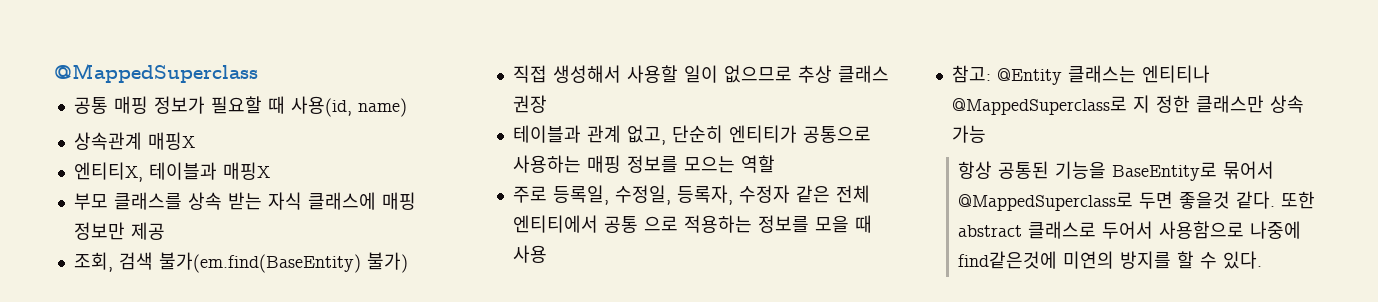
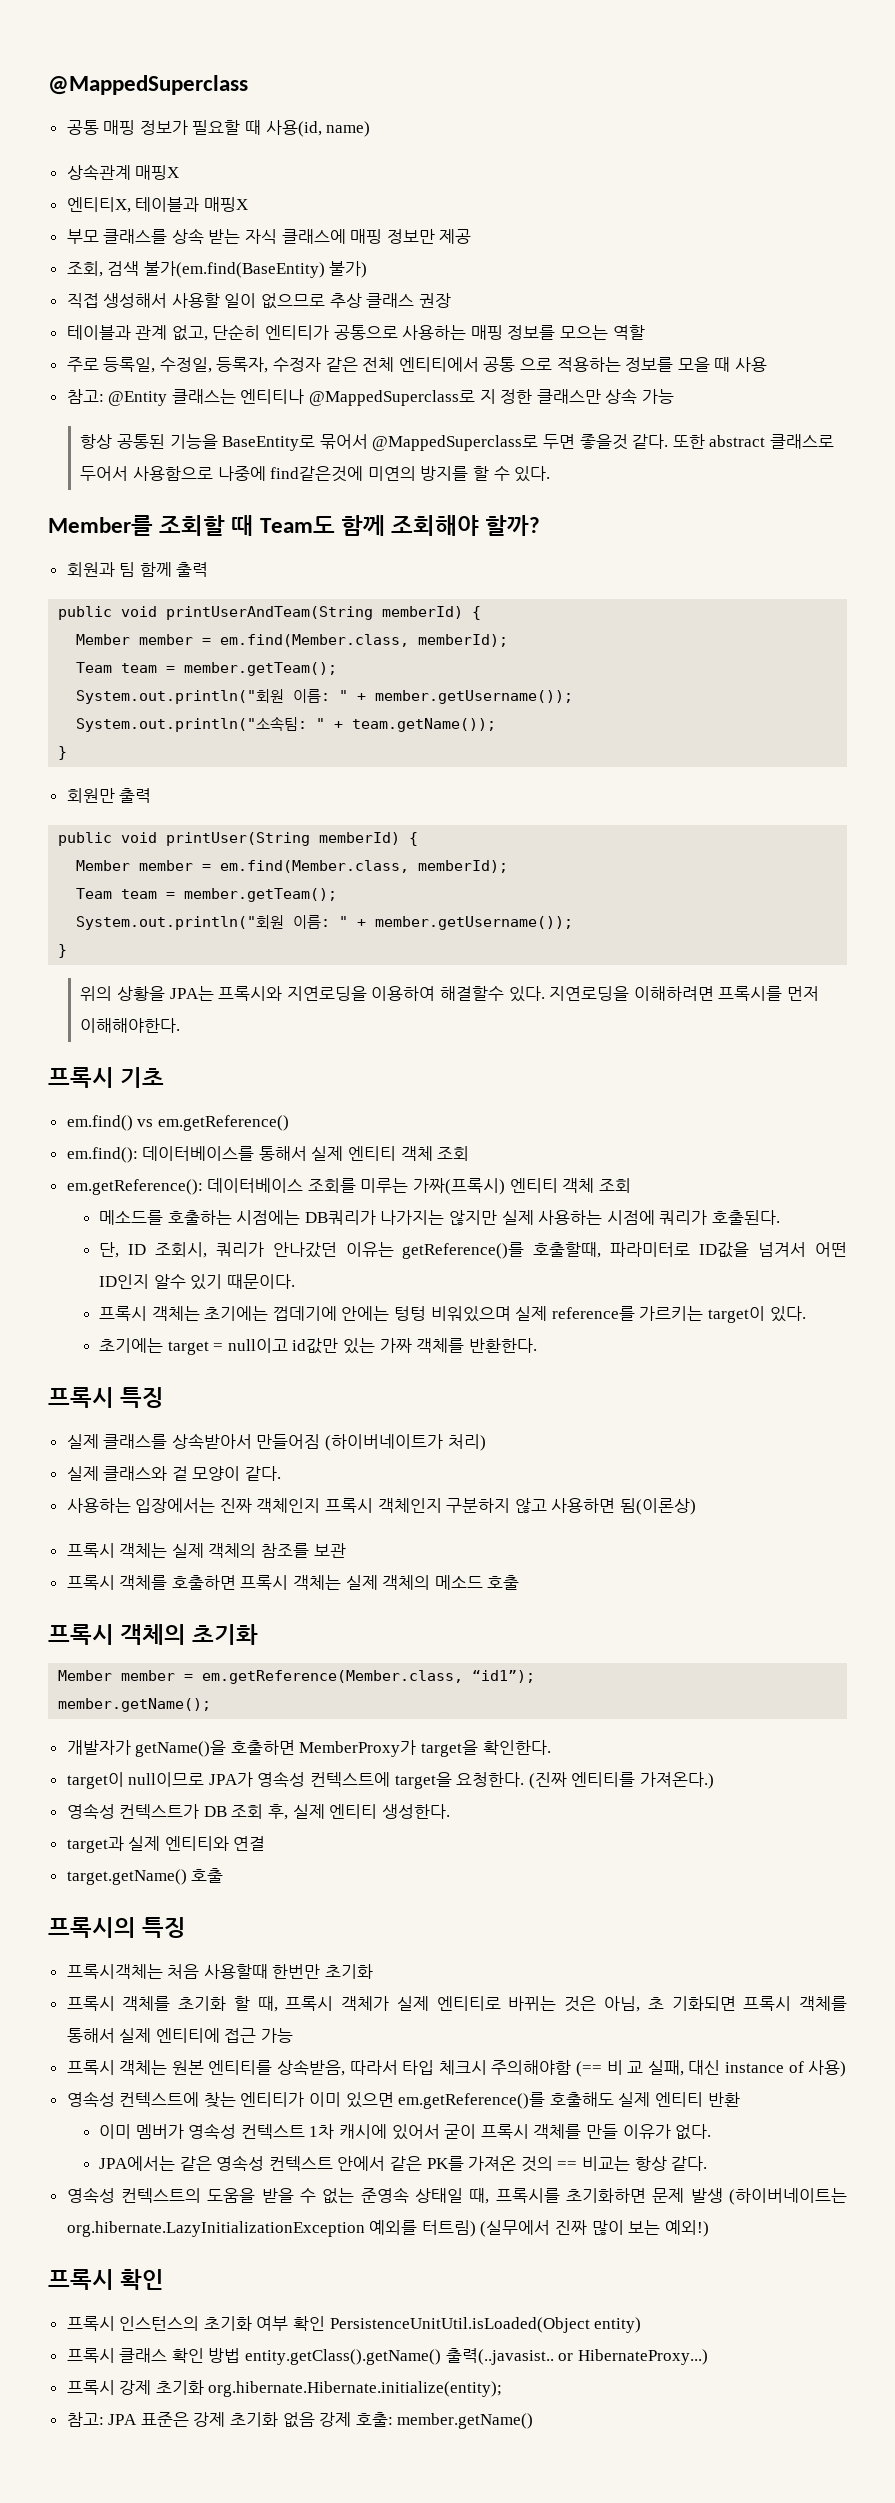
(1263, 260) none -> [48,515,541,536] [66,562,209,577] [58,606,482,620] [76,634,509,647] [76,662,338,676] [76,689,574,704] [76,716,497,732] [58,746,68,760] [66,788,152,803] [58,832,419,846] [76,860,509,873] [76,888,338,902] [76,915,574,930] [58,944,68,958] [80,986,819,1002] [80,1018,181,1033] [48,1067,165,1088] [66,1115,289,1131] [66,1146,470,1163] [66,1178,631,1195] [99,1210,780,1225] [99,1242,847,1259] [99,1274,295,1290] [99,1306,806,1323] [99,1338,537,1355] [48,1387,165,1408] [66,1433,486,1451] [66,1466,282,1481] [66,1498,697,1515] [66,1543,346,1558] [66,1575,520,1590] [48,1624,259,1645] [58,1670,536,1684] [58,1698,212,1712] [66,1740,551,1757] [66,1771,715,1789] [66,1803,450,1820] [66,1836,266,1853] [66,1868,224,1885] [48,1917,187,1938] [66,1964,374,1979] [66,1996,847,2012] [66,2028,294,2043] [66,2059,847,2077] [66,2091,740,2109] [99,2123,712,2140] [99,2155,708,2172] [66,2187,847,2205] [66,2220,709,2237] [48,2269,165,2290] [66,2316,642,2333] [66,2348,708,2365] [66,2380,503,2397] [66,2412,534,2429] // Member를 조회할 때 Team도 함께 조회해야 할까? // 회원과 팀 함께 출력 // public void printUserAndTeam(String memberId) { // Member member = em.find(Member.class, memberId); // Team team = member.getTeam(); // System.out.println("회원 이름: " + member.getUsername()); // System.out.println("소속팀: " + team.getName()); // } // 회원만 출력 // public void printUser(String memberId) { // Member member = em.find(Member.class, memberId); // Team team = member.getTeam(); // System.out.println("회원 이름: " + member.getUsername()); // } // 위의 상황을 JPA는 프록시와 지연로딩을 이용하여 해결할수 있다. 지연로딩을 이해하려면 프록시를 먼저 이해해야한다. // 프록시 기초 // em.find() vs em.getReference() // em.find(): 데이터베이스를 통해서 실제 엔티티 객체 조회 // em.getReference(): 데이터베이스 조회를 미루는 가짜(프록시) 엔티티 객체 조회 // 메소드를 호출하는 시점에는 DB쿼리가 나가지는 않지만 실제 사용하는 시점에 쿼리가 호출된다. // 단, ID 조회시, 쿼리가 안나갔던 이유는 getReference()를 호출할때, 파라미터로 ID값을 넘겨서 어떤 ID인지 알수 있기 때문이다. // 프록시 객체는 초기에는 껍데기에 안에는 텅텅 비워있으며 실제 reference를 가르키는 target이 있다. // 초기에는 target = null이고 id값만 있는 가짜 객체를 반환한다. // 프록시 특징 // 실제 클래스를 상속받아서 만들어짐 (하이버네이트가 처리) // 실제 클래스와 겉 모양이 같다. // 사용하는 입장에서는 진짜 객체인지 프록시 객체인지 구분하지 않고 사용하면 됨(이론상) // 프록시 객체는 실제 객체의 참조를 보관 // 프록시 객체를 호출하면 프록시 객체는 실제 객체의 메소드 호출 // 프록시 객체의 초기화 // Member member = em.getReference(Member.class, “id1”); // member.getName(); // 개발자가 getName()을 호출하면 MemberProxy가 target을 확인한다. // target이 null이므로 JPA가 영속성 컨텍스트에 target을 요청한다. (진짜 엔티티를 가져온다.) // 영속성 컨텍스트가 DB 조회 후, 실제 엔티티 생성한다. // target과 실제 엔티티와 연결 // target.getName() 호출 // 프록시의 특징 // 프록시객체는 처음 사용할때 한번만 초기화 // 프록시 객체를 초기화 할 때, 프록시 객체가 실제 엔티티로 바뀌는 것은 아님, 초 기화되면 프록시 객체를 통해서 실제 엔티티에 접근 가능 // 프록시 객체는 원본 엔티티를 상속받음, 따라서 타입 체크시 주의해야함 (== 비 교 실패, 대신 instance of 사용) // 영속성 컨텍스트에 찾는 엔티티가 이미 있으면 em.getReference()를 호출해도 실제 엔티티 반환 // 이미 멤버가 영속성 컨텍스트 1차 캐시에 있어서 굳이 프록시 객체를 만들 이유가 없다. // JPA에서는 같은 영속성 컨텍스트 안에서 같은 PK를 가져온 것의 == 비교는 항상 같다. // 영속성 컨텍스트의 도움을 받을 수 없는 준영속 상태일 때, 프록시를 초기화하면 문제 발생 (하이버네이트는 org.hibernate.LazyInitializationException 예외를 터트림) (실무에서 진짜 많이 보는 예외!) // 프록시 확인 // 프록시 인스턴스의 초기화 여부 확인 PersistenceUnitUtil.isLoaded(Object entity) // 프록시 클래스 확인 방법 entity.getClass().getName() 출력(..javasist.. or HibernateProxy...) // 프록시 강제 초기화 org.hibernate.Hibernate.initialize(entity); // 참고: JPA 표준은 강제 초기화 없음 강제 호출: member.getName()

